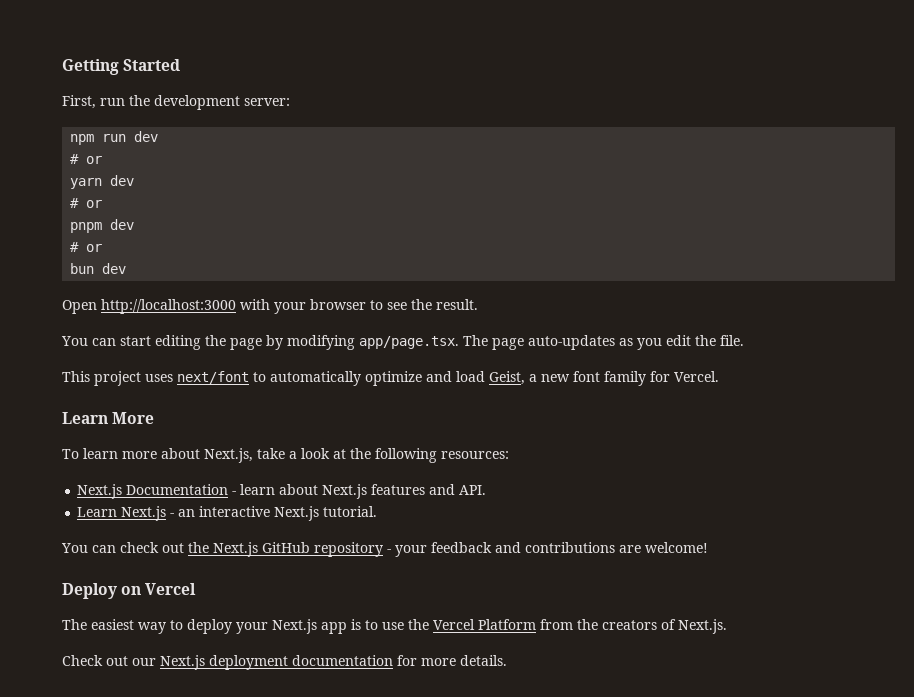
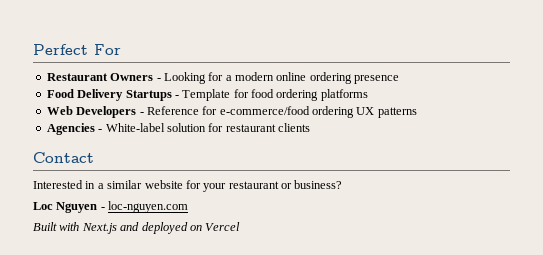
[62,59,181,75] [62,95,290,110] [70,131,159,145] [70,154,103,164] [70,175,135,189] [70,198,103,208] [70,219,135,233] [70,242,103,252] [70,263,127,274] [62,299,478,314] [61,335,744,350] [62,371,719,386] [62,412,155,424] [62,448,509,463] [77,484,487,499] [77,506,378,521] [61,542,708,557] [62,583,197,599] [62,619,727,634] [62,655,507,670] Getting Started // First, run the development server: // npm run dev // # or // yarn dev // # or // pnpm dev // # or // bun dev // Open http://localhost:3000 with your browser to see the result. // You can start editing the page by modifying app/page.tsx. The page auto-updates as you edit the file. // This project uses next/font to automatically optimize and load Geist, a new font family for Vercel. // Learn More // To learn more about Next.js, take a look at the following resources: // Next.js Documentation - learn about Next.js features and API. // Learn Next.js - an interactive Next.js tutorial. // You can check out the Next.js GitHub repository - your feedback and contributions are welcome! // Deploy on Vercel // The easiest way to deploy your Next.js app is to use the Vercel Platform from the creators of Next.js. // Check out our Next.js deployment documentation for more details. -> [33,44,121,55] [46,72,400,84] [46,89,368,101] [46,106,417,118] [46,123,310,135] [33,152,94,163] [33,180,343,192] [33,201,189,213] [33,222,241,234] Perfect For // Restaurant Owners - Looking for a modern online ordering presence // Food Delivery Startups - Template for food ordering platforms // Web Developers - Reference for e-commerce/food ordering UX patterns // Agencies - White-label solution for restaurant clients // Contact // Interested in a similar website for your restaurant or business? // Loc Nguyen - loc-nguyen.com // Built with Next.js and deployed on Vercel

